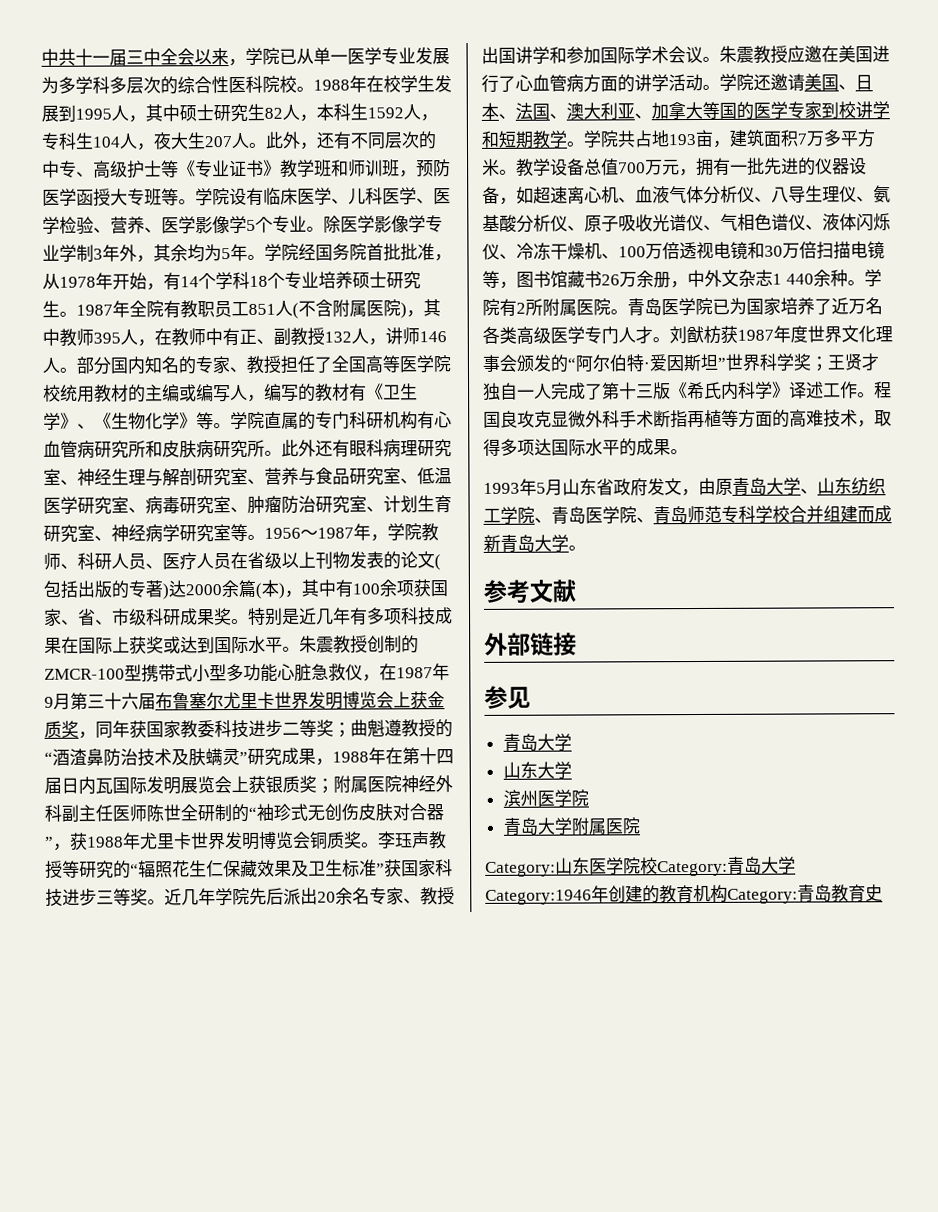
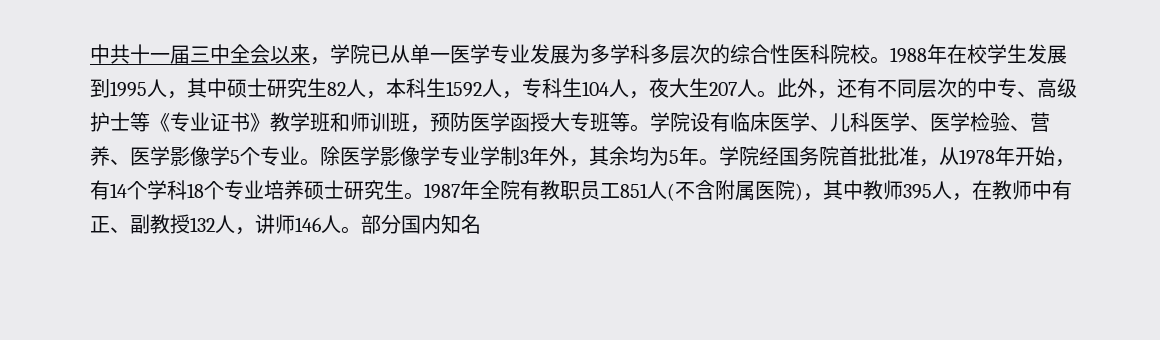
[178,355,451,375] [43,383,418,403] [43,411,452,430] [43,439,452,459] [43,467,452,487] [43,495,452,515] [43,523,439,543] [43,551,441,571] [43,579,448,600] [44,607,453,627] [44,635,419,655] [44,663,450,683] [44,691,445,710] [44,719,453,739] [44,747,454,767] [44,775,453,795] [44,803,444,823] [45,831,447,851] [45,859,453,879] [45,887,455,907] [481,45,890,65] [481,73,873,93] [481,101,890,120] [481,129,876,149] [482,157,867,177] [482,185,891,205] [482,213,891,233] [482,241,885,260] [482,269,882,289] [482,297,883,317] [482,325,893,345] [482,353,879,373] [483,381,892,401] [483,409,892,429] [483,438,688,457] [483,477,886,497] [483,505,892,525] [483,534,586,553] [483,579,576,604] [484,632,577,656] [484,685,531,709] [502,733,572,752] [502,761,572,779] [502,789,589,807] [502,817,640,836] [485,856,796,877] [485,884,883,905] 的专家、教授担任了全国高等医学院校统用教材的主编或编写人，编写的教材有《卫生学》、《生物化学》等。学院直属的专门科研机构有心血管病研究所和皮肤病研究所。此外还有眼科病理研究室、神经生理与解剖研究室、营养与食品研究室、低温医学研究室、病毒研究室、肿瘤防治研究室、计划生育研究室、神经病学研究室等。1956～1987年，学院教师、科研人员、医疗人员在省级以上刊物发表的论文(包括出版的专著)达2000余篇(本)，其中有100余项获国家、省、市级科研成果奖。特别是近几年有多项科技成果在国际上获奖或达到国际水平。朱震教授创制的ZMCR-100型携带式小型多功能心脏急救仪，在1987年9月第三十六届布鲁塞尔尤里卡世界发明博览会上获金质奖，同年获国家教委科技进步二等奖；曲魁遵教授的“酒渣鼻防治技术及肤螨灵”研究成果，1988年在第十四届日内瓦国际发明展览会上获银质奖；附属医院神经外科副主任医师陈世全研制的“袖珍式无创伤皮肤对合器”，获1988年尤里卡世界发明博览会铜质奖。李珏声教授等研究的“辐照花生仁保藏效果及卫生标准”获国家科技进步三等奖。近几年学院先后派出20余名专家、教授出国讲学和参加国际学术会议。朱震教授应邀在美国进行了心血管病方面的讲学活动。学院还邀请美国、日本、法国、澳大利亚、加拿大等国的医学专家到校讲学和短期教学。学院共占地193亩，建筑面积7万多平方米。教学设备总值700万元，拥有一批先进的仪器设备，如超速离心机、血液气体分析仪、八导生理仪、氨基酸分析仪、原子吸收光谱仪、气相色谱仪、液体闪烁仪、冷冻干燥机、100万倍透视电镜和30万倍扫描电镜等，图书馆藏书26万余册，中外文杂志1 440余种。学院有2所附属医院。青岛医学院已为国家培养了近万名各类高级医学专门人才。刘猷枋获1987年度世界文化理事会颁发的“阿尔伯特·爱因斯坦”世界科学奖；王贤才独自一人完成了第十三版《希氏内科学》译述工作。程国良攻克显微外科手术断指再植等方面的高难技术，取得多项达国际水平的成果。 // 1993年5月山东省政府发文，由原青岛大学、山东纺织工学院、青岛医学院、青岛师范专科学校合并组建而成新青岛大学。 // 参考文献 // 外部链接 // 参见 // 青岛大学 // 山东大学 // 滨州医学院 // 青岛大学附属医院 // Category:山东医学院校Category:青岛大学Category:1946年创建的教育机构Category:青岛教育史 -> (481, 224) none

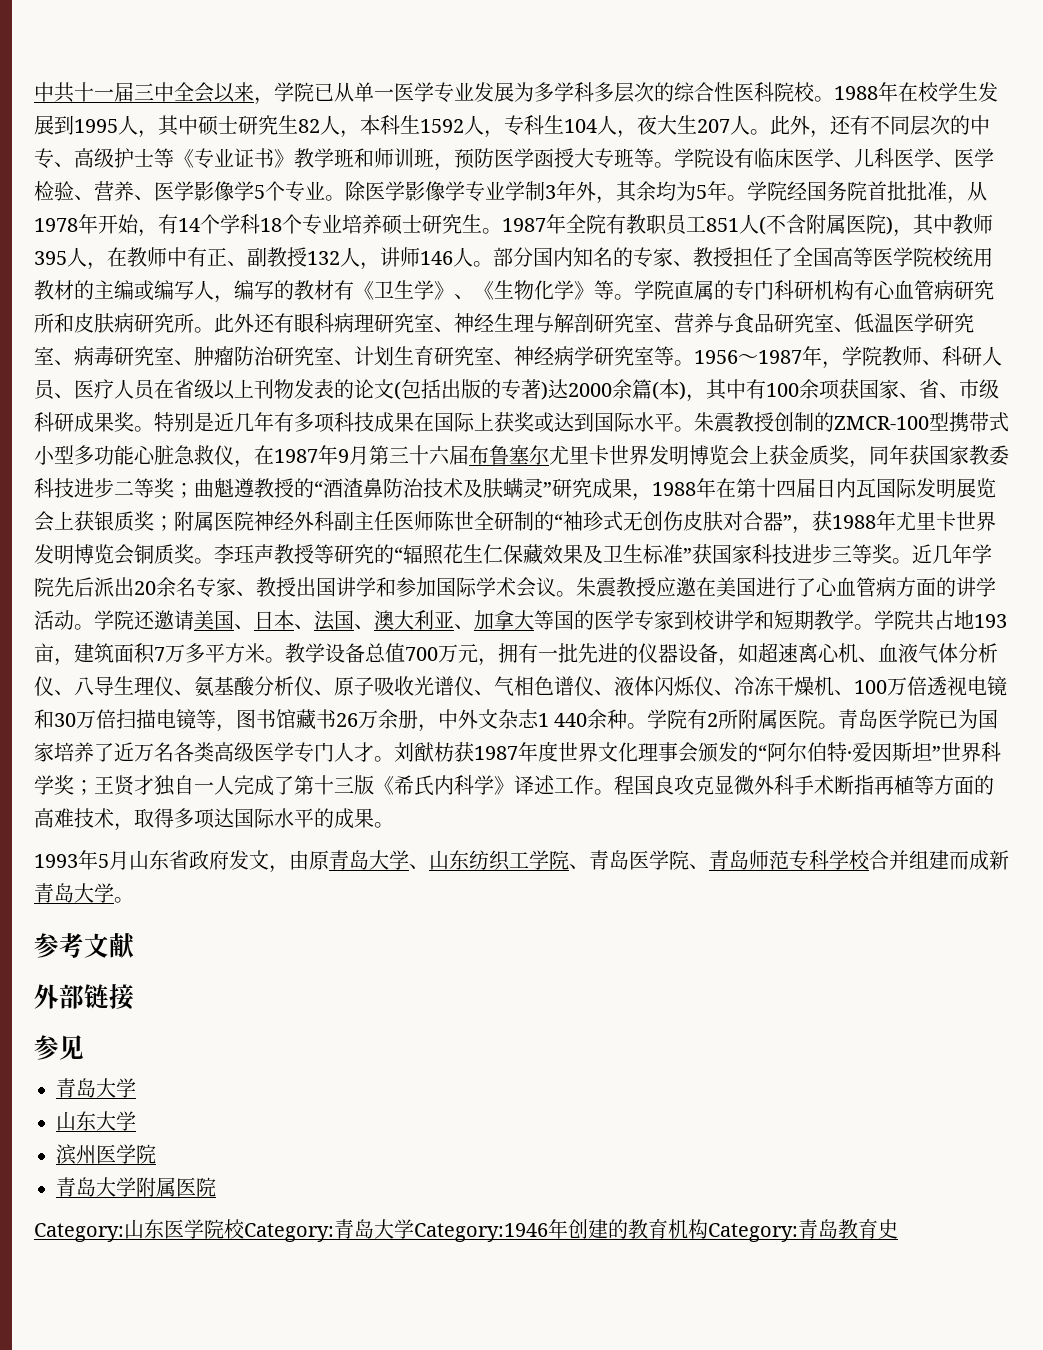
(481, 224) none -> [613,247,993,268] [34,280,994,303] [34,313,974,333] [34,346,1002,369] [34,379,999,402] [34,412,1009,433] [34,445,1009,468] [34,478,996,501] [34,511,996,534] [34,544,992,565] [34,577,996,598] [34,610,1007,631] [34,643,998,666] [34,676,1007,697] [34,709,999,732] [34,741,1001,763] [34,775,994,796] [34,808,394,831] [34,850,1009,873] [34,883,134,903] [34,933,135,958] [34,984,134,1010] [34,1035,84,1060] [56,1078,136,1098] [56,1111,136,1131] [56,1144,156,1165] [56,1177,216,1197] [34,1219,898,1242] 的专家、教授担任了全国高等医学院校统用教材的主编或编写人，编写的教材有《卫生学》、《生物化学》等。学院直属的专门科研机构有心血管病研究所和皮肤病研究所。此外还有眼科病理研究室、神经生理与解剖研究室、营养与食品研究室、低温医学研究室、病毒研究室、肿瘤防治研究室、计划生育研究室、神经病学研究室等。1956～1987年，学院教师、科研人员、医疗人员在省级以上刊物发表的论文(包括出版的专著)达2000余篇(本)，其中有100余项获国家、省、市级科研成果奖。特别是近几年有多项科技成果在国际上获奖或达到国际水平。朱震教授创制的ZMCR-100型携带式小型多功能心脏急救仪，在1987年9月第三十六届布鲁塞尔尤里卡世界发明博览会上获金质奖，同年获国家教委科技进步二等奖；曲魁遵教授的“酒渣鼻防治技术及肤螨灵”研究成果，1988年在第十四届日内瓦国际发明展览会上获银质奖；附属医院神经外科副主任医师陈世全研制的“袖珍式无创伤皮肤对合器”，获1988年尤里卡世界发明博览会铜质奖。李珏声教授等研究的“辐照花生仁保藏效果及卫生标准”获国家科技进步三等奖。近几年学院先后派出20余名专家、教授出国讲学和参加国际学术会议。朱震教授应邀在美国进行了心血管病方面的讲学活动。学院还邀请美国、日本、法国、澳大利亚、加拿大等国的医学专家到校讲学和短期教学。学院共占地193亩，建筑面积7万多平方米。教学设备总值700万元，拥有一批先进的仪器设备，如超速离心机、血液气体分析仪、八导生理仪、氨基酸分析仪、原子吸收光谱仪、气相色谱仪、液体闪烁仪、冷冻干燥机、100万倍透视电镜和30万倍扫描电镜等，图书馆藏书26万余册，中外文杂志1 440余种。学院有2所附属医院。青岛医学院已为国家培养了近万名各类高级医学专门人才。刘猷枋获1987年度世界文化理事会颁发的“阿尔伯特·爱因斯坦”世界科学奖；王贤才独自一人完成了第十三版《希氏内科学》译述工作。程国良攻克显微外科手术断指再植等方面的高难技术，取得多项达国际水平的成果。 // 1993年5月山东省政府发文，由原青岛大学、山东纺织工学院、青岛医学院、青岛师范专科学校合并组建而成新青岛大学。 // 参考文献 // 外部链接 // 参见 // 青岛大学 // 山东大学 // 滨州医学院 // 青岛大学附属医院 // Category:山东医学院校Category:青岛大学Category:1946年创建的教育机构Category:青岛教育史

